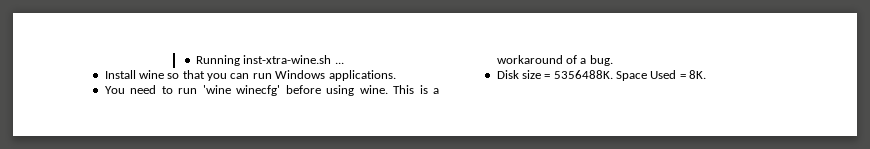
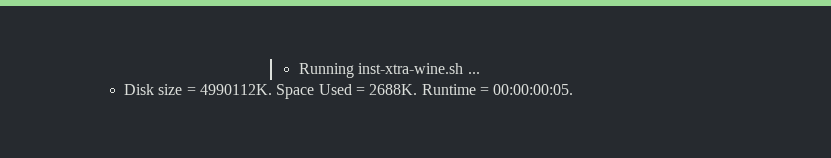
[104,70,396,81] [104,85,440,96] [496,55,613,66] // Install wine so that you can run Windows applications. // You need to run 'wine winecfg' before using wine. This is a workaround of a bug. -> (480, 73) none
[553,70,613,79] 5356488K. -> [199,84,272,95] 4990112K.
[689,70,707,79] 8K. -> [369,84,574,95] 2688K. Runtime = 00:00:00:05.

